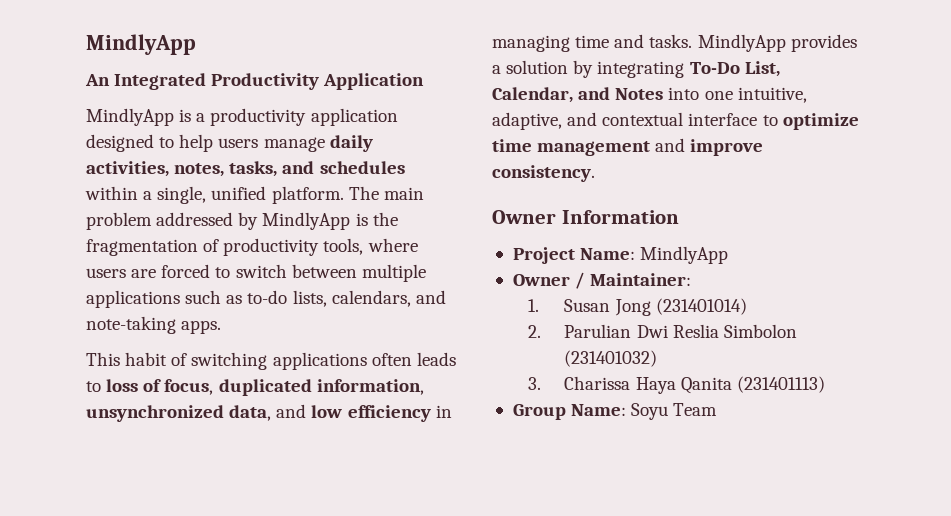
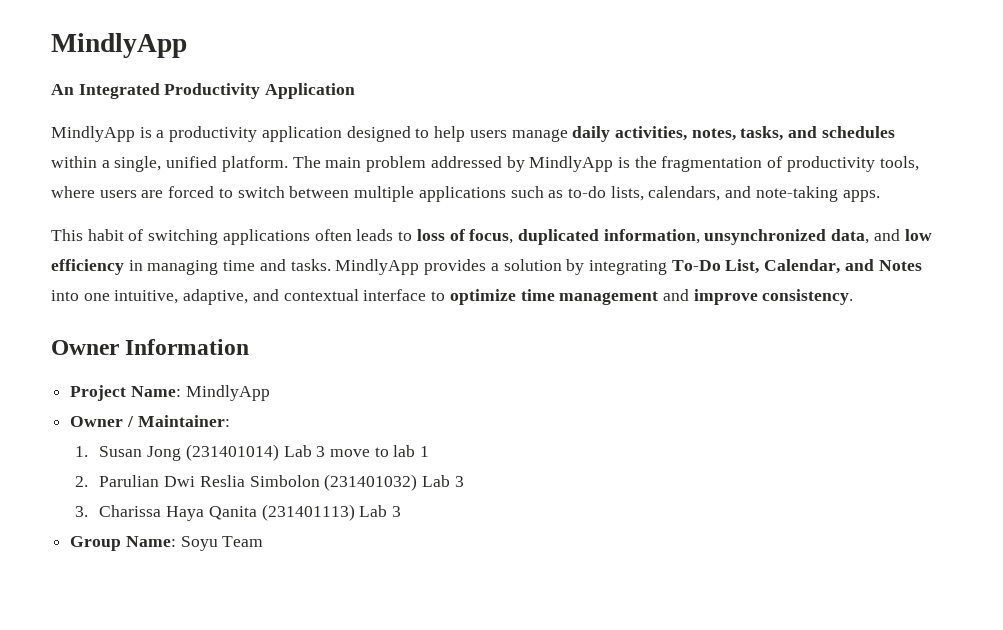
(747, 306) none -> [283,445,430,457] Lab 3 move to lab 1
(658, 358) none -> [421,475,464,487] Lab 3
(825, 384) none -> [359,505,401,517] Lab 3

